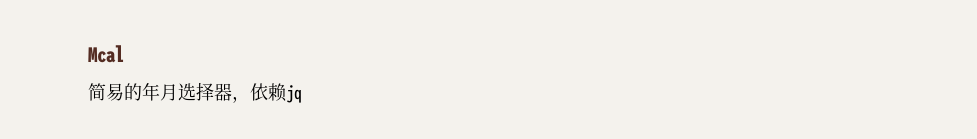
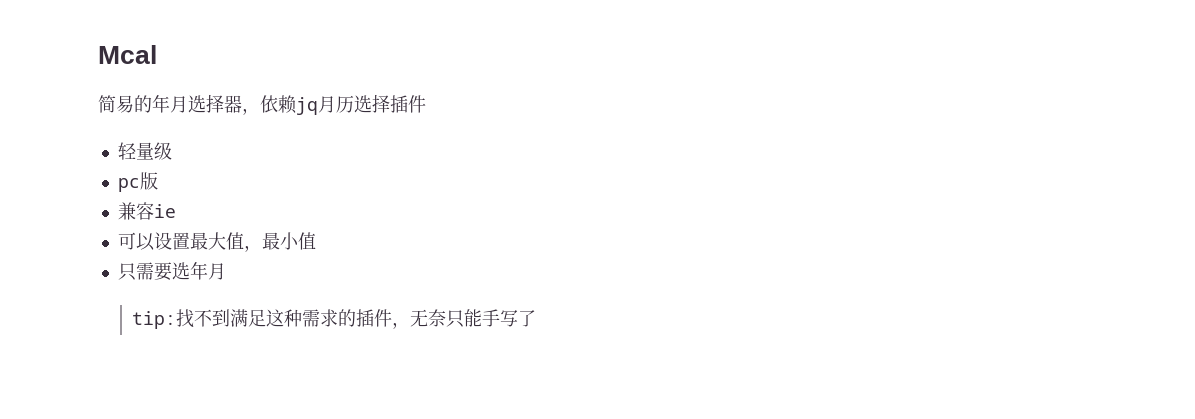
(302, 94) none -> [318,94,426,113] [117,142,172,160] [117,172,158,192] [117,202,176,220] [117,232,316,252] [117,261,226,281] [132,309,537,329] 月历选择插件 // 轻量级 // pc版 // 兼容ie // 可以设置最大值，最小值 // 只需要选年月 // tip:找不到满足这种需求的插件，无奈只能手写了

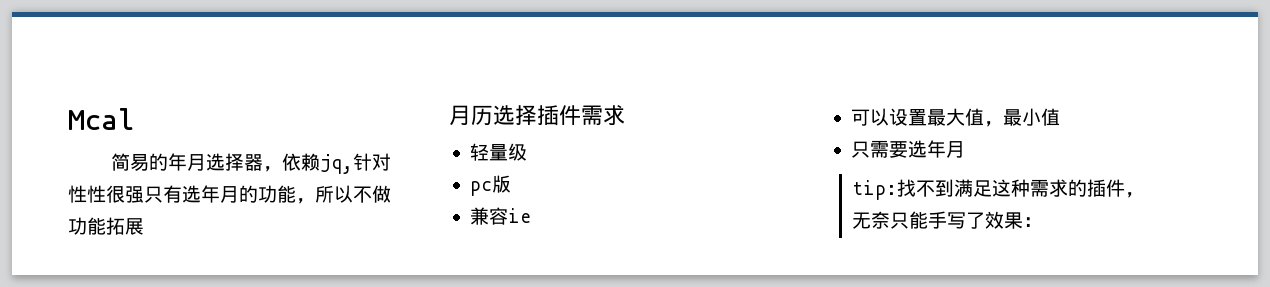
[296,97,318,115] jq -> [320,153,392,174] [68,185,391,204] [68,217,144,235] jq,针对性性很强只有选年月的功能，所以不做功能拓展 //
(426, 104) none -> [581,105,625,126] 需求
(537, 318) none -> [985,211,1043,229] 效果：

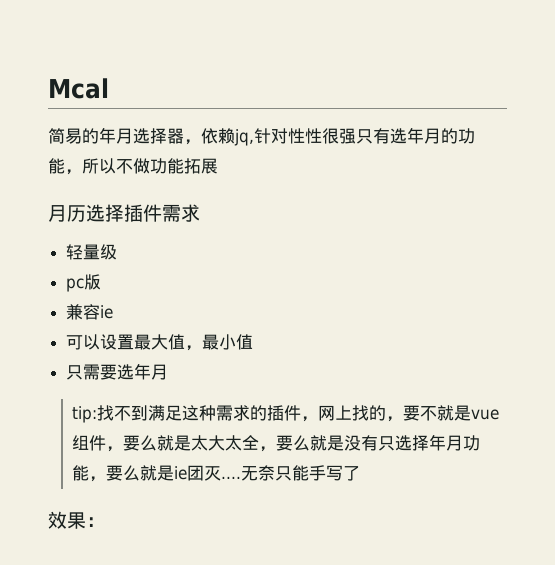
(1145, 195) none -> [318,405,500,422] [72,434,481,452] [72,465,242,482] 网上找的，要不就是vue组件，要么就是太大太全，要么就是没有只选择年月功能，要么就是ie团灭....
(986, 220) none -> (361, 473) //

